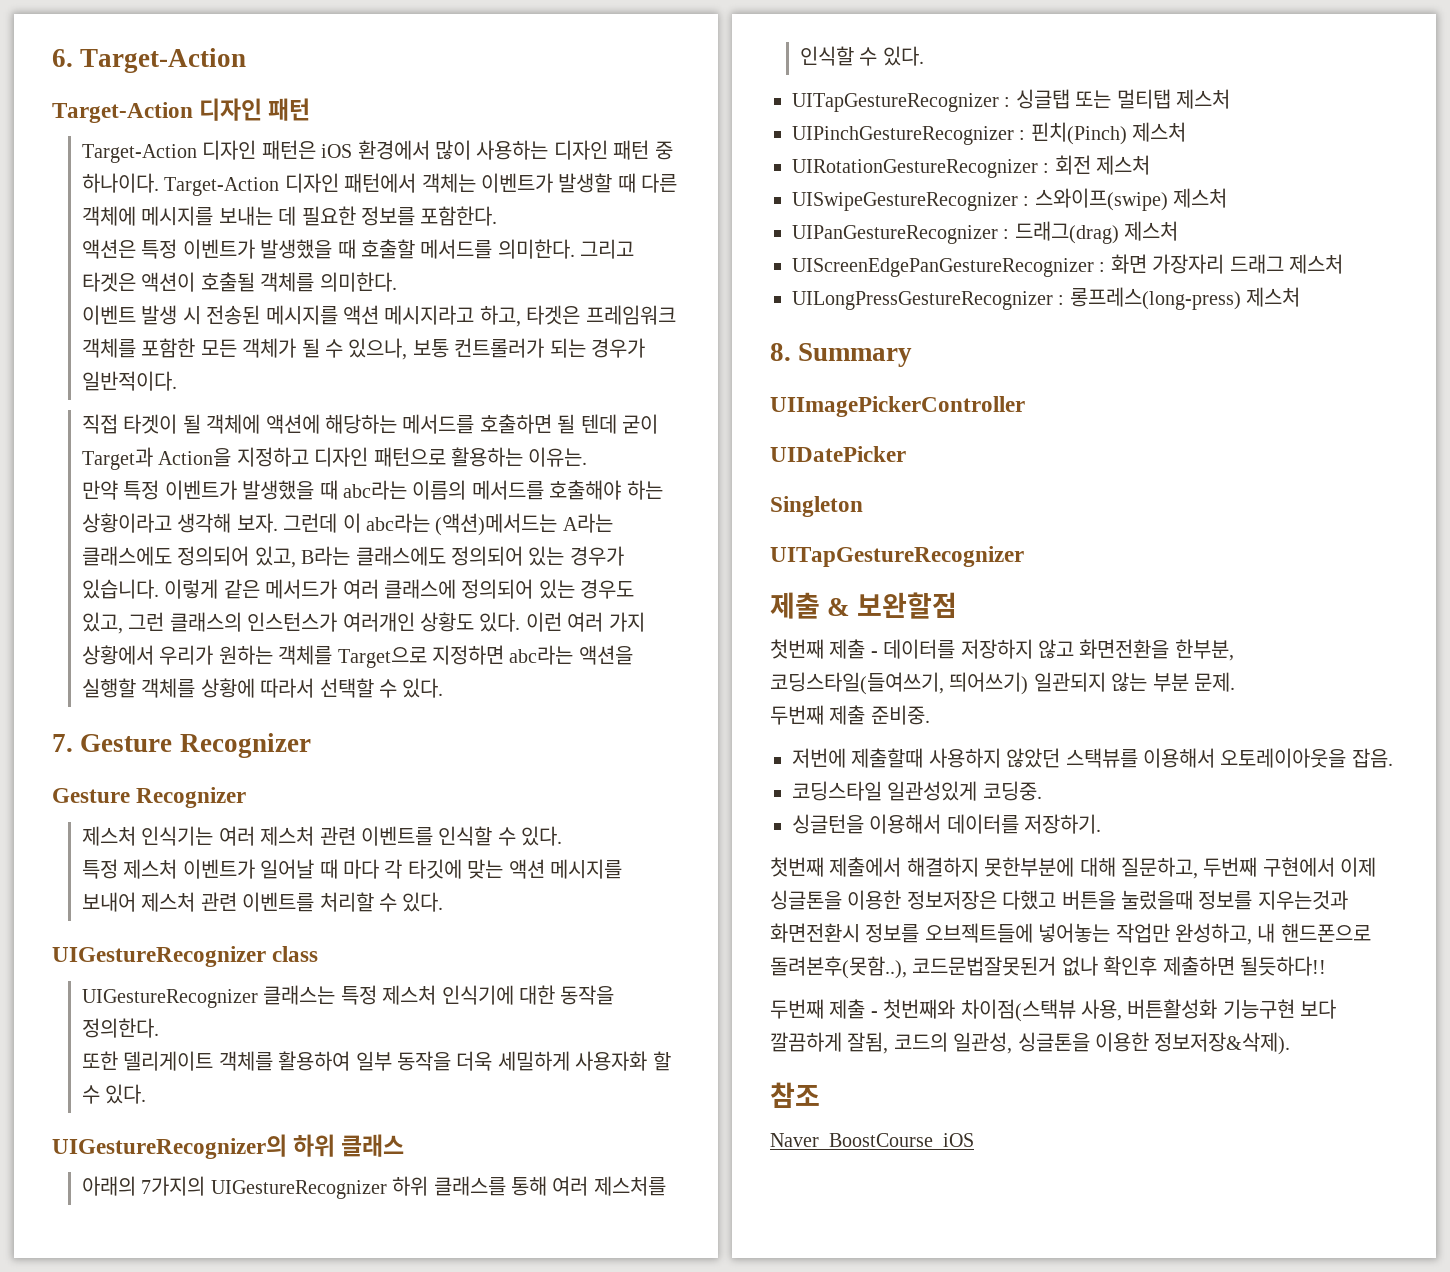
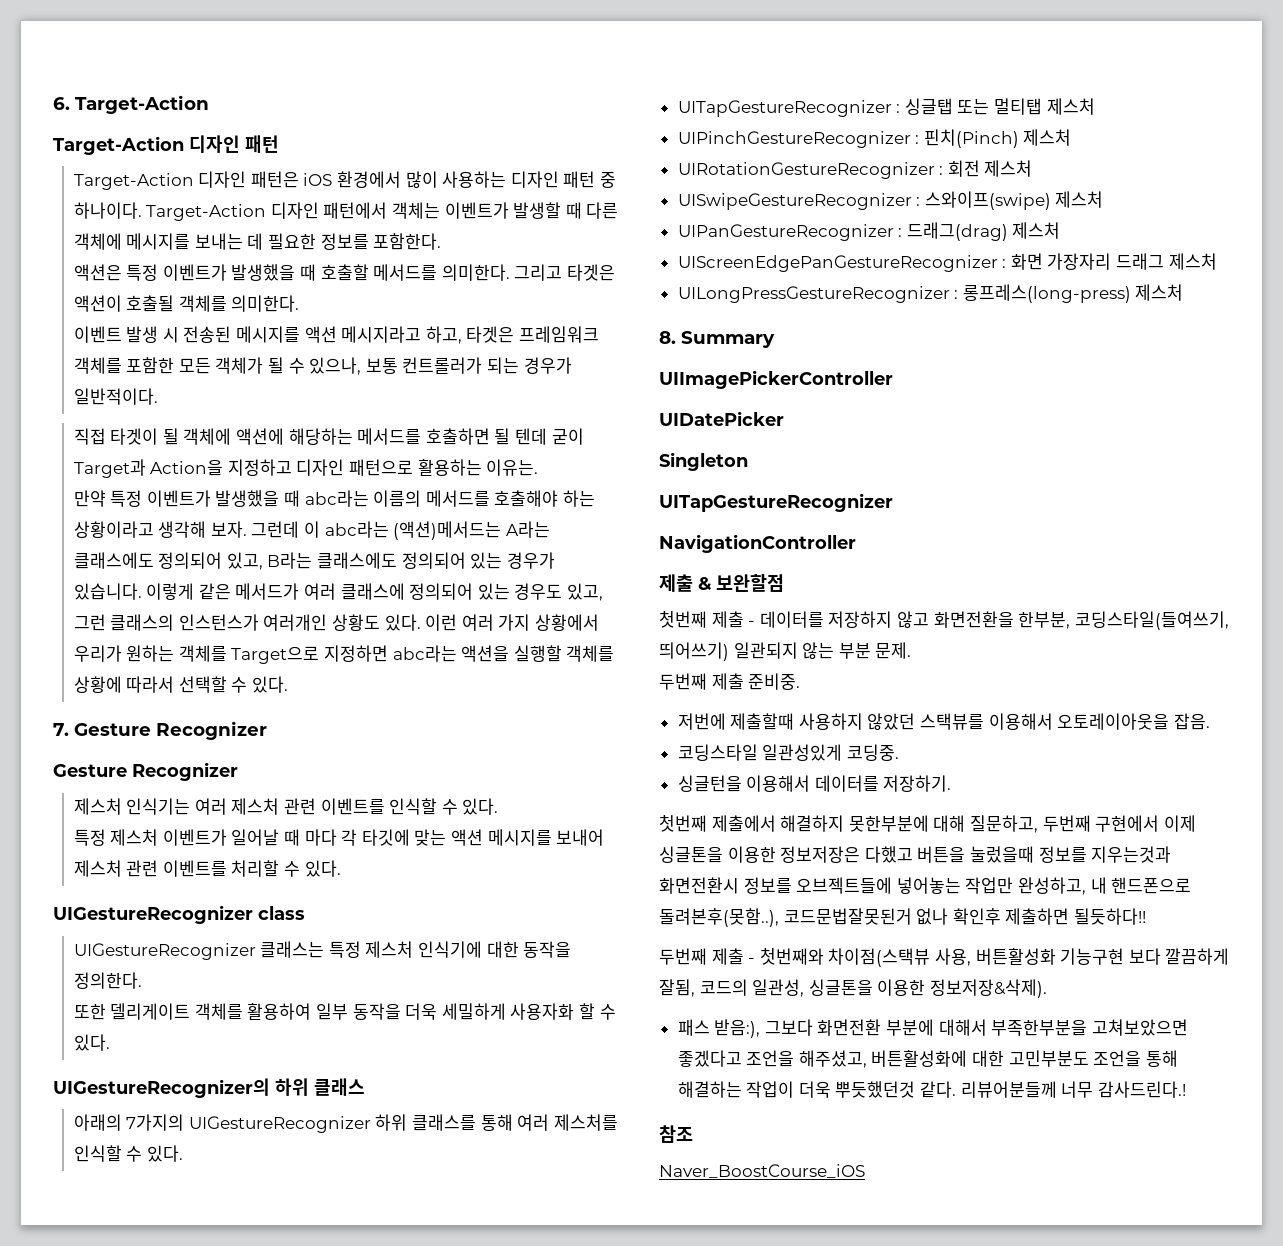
(1024, 556) none -> [659,534,856,553] // NavigationController
(1291, 1043) none -> [677,1019,1188,1038] [677,1050,1178,1068] [677,1081,1186,1098] // 패스 받음:), 그보다 화면전환 부분에 대해서 부족한부분을 고쳐보았으면 좋겠다고 조언을 해주셨고, 버튼활성화에 대한 고민부분도 조언을 통해 해결하는 작업이 더욱 뿌듯했던것 같다. 리뷰어분들께 너무 감사드린다.!

